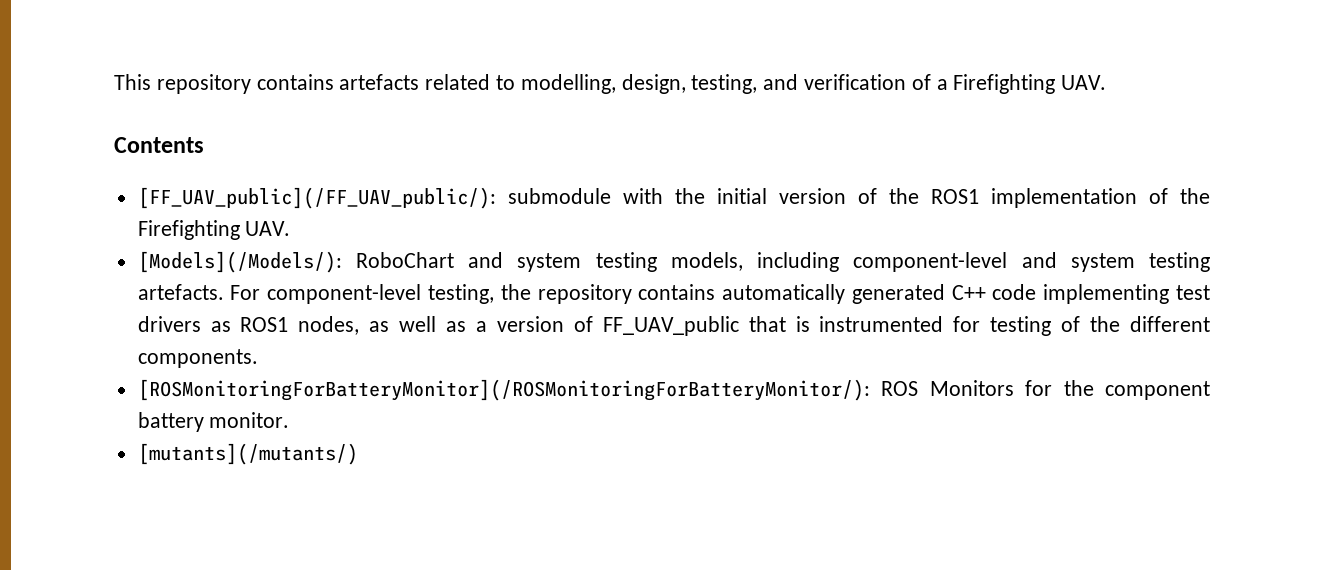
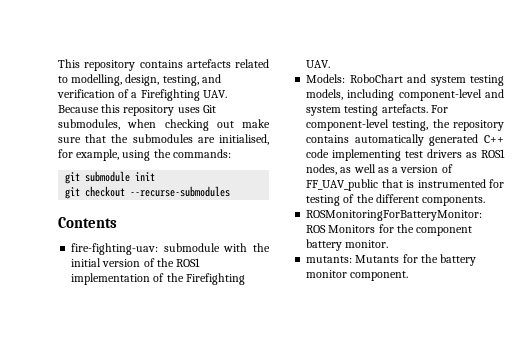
(1107, 82) none -> [58,104,216,116] [58,119,270,131] [58,134,269,145] [58,149,231,161] [65,171,156,184] [65,186,231,199] Because this repository uses Git submodules, when checking out make sure that the submodules are initialised, for example, using the commands: // git submodule init // git checkout --recurse-submodules
[137,187,496,209] [FF_UAV_public](/FF_UAV_public/): -> [71,243,159,255] fire-fighting-uav:
[137,251,342,273] [Models](/Models/): -> [306,74,346,83] Models:
[137,379,870,401] [ROSMonitoringForBatteryMonitor](/ROSMonitoringForBatteryMonitor/): -> [306,210,483,221] ROSMonitoringForBatteryMonitor:
[137,443,358,465] [mutants](/mutants/) -> [306,254,477,266] [306,270,409,281] mutants: Mutants for the battery monitor component.

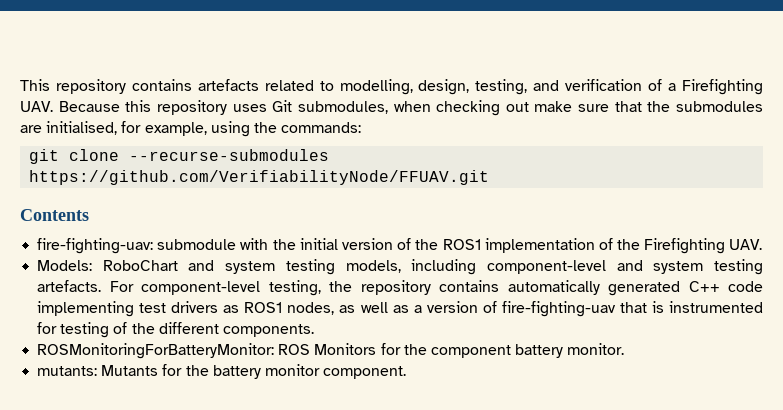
[85,171,156,182] [65,186,126,199] submodule init // git checkout -> [69,149,120,161] clone
(231, 191) none -> [29,170,490,185] https://github.com/VerifiabilityNode/FFUAV.git
[306,179,379,191] FF_UAV_public -> [501,301,616,317] fire-fighting-uav

